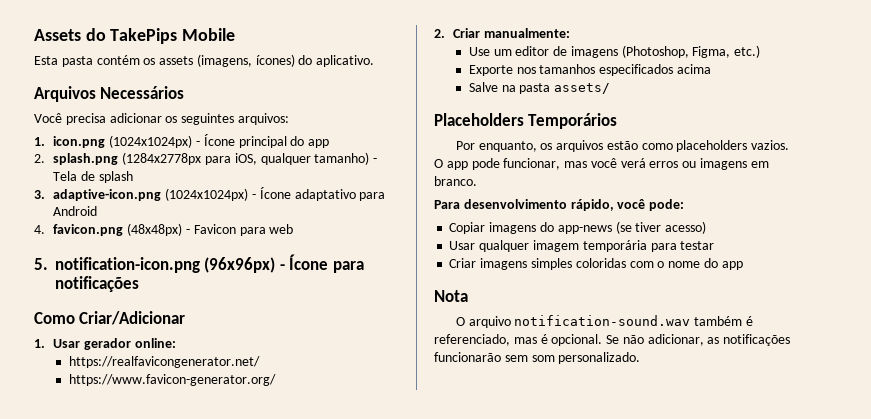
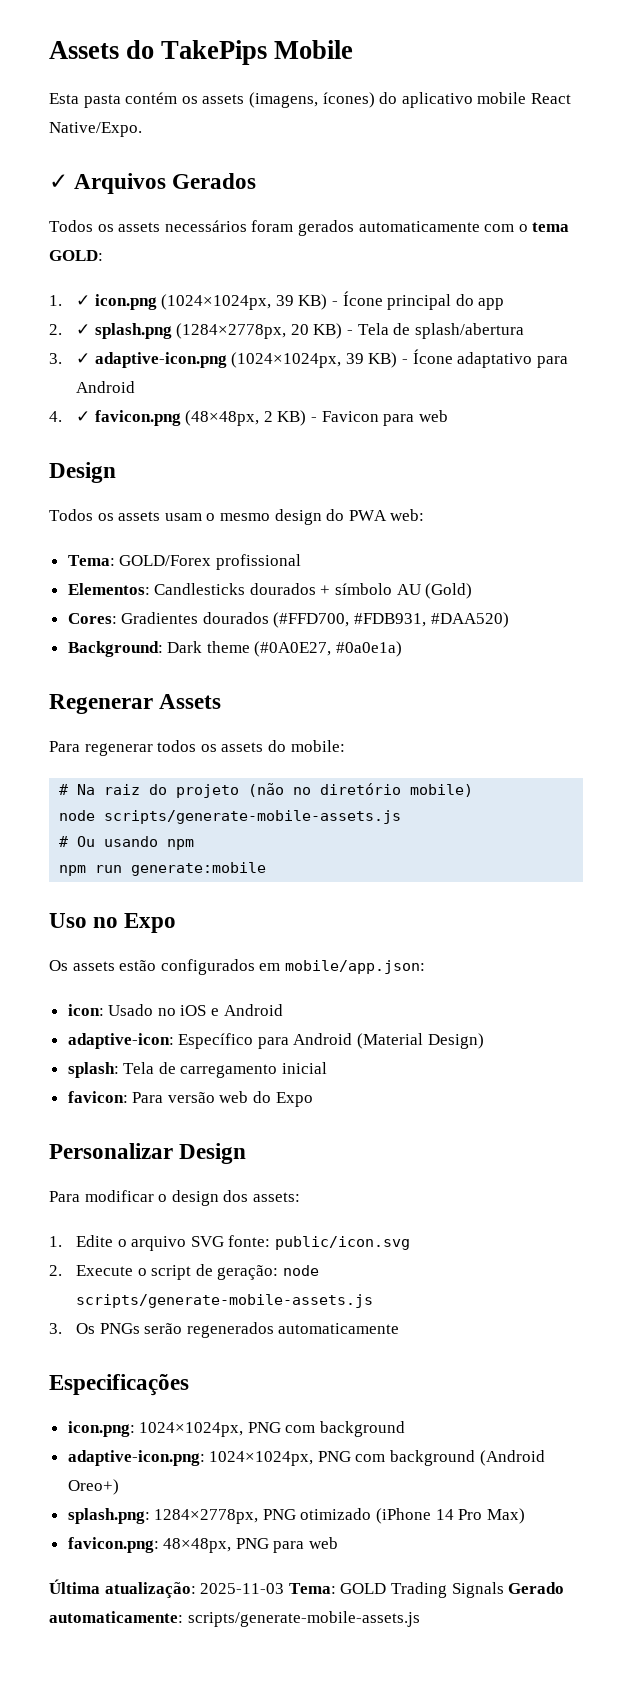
[316,55,375,67] [34,86,185,102] [34,113,289,125] [34,135,193,148] aplicativo. // Arquivos Necessários // Você precisa adicionar os seguintes arquivos: // 1. icon.png (1024x1024px) -> [401,92,571,108] [49,122,142,137] [49,173,257,194] [49,220,570,236] [49,250,103,261] [49,294,328,310] aplicativo mobile React Native/Expo. // ✓ Arquivos Gerados // Todos os assets necessários foram gerados automaticamente com o tema GOLD: // 1. ✓ icon.png (1024×1024px, 39 KB)
[53,152,370,165] splash.png (1284x2778px para iOS, qualquer tamanho) -> [76,323,343,339] ✓ splash.png (1284×2778px, 20 KB)
[98,171,133,183] [34,188,249,201] splash // 3. adaptive-icon.png (1024x1024px) -> [414,323,524,339] [49,352,398,368] splash/abertura // 3. ✓ adaptive-icon.png (1024×1024px, 39 KB)
[53,223,183,236] favicon.png (48x48px) -> [76,410,307,426] ✓ favicon.png (48×48px, 2 KB)
[34,254,364,273] [55,276,139,292] [34,311,186,325] [34,338,176,350] [68,356,260,368] [68,374,276,386] [434,28,571,38] [468,45,761,58] [468,64,711,76] [468,82,611,94] [434,113,618,129] [455,140,790,152] [434,158,769,170] [434,176,477,186] [434,199,685,211] [449,221,707,234] [449,240,715,252] [449,258,743,270] [434,290,468,302] [455,315,753,328] [434,334,791,346] [434,352,641,364] 5. notification-icon.png (96x96px) - Ícone para notificações // Como Criar/Adicionar // 1. Usar gerador online: // https://realfavicongenerator.net/ // https://www.favicon-generator.org/ // 2. Criar manualmente: // Use um editor de imagens (Photoshop, Figma, etc.) // Exporte nos tamanhos especificados acima // Salve na pasta assets/ // Placeholders Temporários // Por enquanto, os arquivos estão como placeholders vazios. O app pode funcionar, mas você verá erros ou imagens em branco. // Para desenvolvimento rápido, você pode: // Copiar imagens do app-news (se tiver acesso) // Usar qualquer imagem temporária para testar // Criar imagens simples coloridas com o nome do app // Nota // O arquivo notification-sound.wav também é referenciado, mas é opcional. Se não adicionar, as notificações funcionarão sem som personalizado. -> [49,462,116,483] [49,509,425,525] [67,554,301,570] [67,583,473,599] [67,612,509,628] [67,641,403,657] [49,694,222,714] [49,740,345,756] [59,783,474,798] [59,810,402,824] [59,836,195,850] [59,862,267,876] [49,913,177,933] [49,959,425,975] [67,1004,283,1016] [67,1033,484,1049] [67,1062,328,1078] [67,1091,313,1107] [49,1143,247,1164] [49,1190,300,1206] [49,1235,411,1251] [49,1264,320,1280] [76,1294,374,1308] [49,1322,400,1338] [49,1374,189,1396] [67,1421,406,1437] [67,1450,545,1466] [67,1479,119,1495] [67,1508,525,1524] [67,1537,339,1553] [49,1579,565,1598] [49,1611,420,1627] Design // Todos os assets usam o mesmo design do PWA web: // Tema: GOLD/Forex profissional // Elementos: Candlesticks dourados + símbolo AU (Gold) // Cores: Gradientes dourados (#FFD700, #FDB931, #DAA520) // Background: Dark theme (#0A0E27, #0a0e1a) // Regenerar Assets // Para regenerar todos os assets do mobile: // # Na raiz do projeto (não no diretório mobile) // node scripts/generate-mobile-assets.js // # Ou usando npm // npm run generate:mobile // Uso no Expo // Os assets estão configurados em mobile/app.json: // icon: Usado no iOS e Android // adaptive-icon: Específico para Android (Material Design) // splash: Tela de carregamento inicial // favicon: Para versão web do Expo // Personalizar Design // Para modificar o design dos assets: // 1. Edite o arquivo SVG fonte: public/icon.svg // 2. Execute o script de geração: node scripts/generate-mobile-assets.js // 3. Os PNGs serão regenerados automaticamente // Especificações // icon.png: 1024×1024px, PNG com background // adaptive-icon.png: 1024×1024px, PNG com background (Android Oreo+) // splash.png: 1284×2778px, PNG otimizado (iPhone 14 Pro Max) // favicon.png: 48×48px, PNG para web // Última atualização: 2025-11-03 Tema: GOLD Trading Signals Gerado automaticamente: scripts/generate-mobile-assets.js

